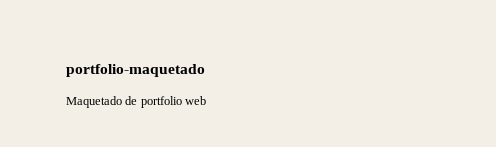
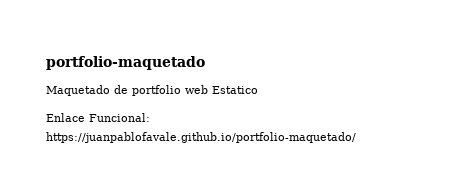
(207, 100) none -> [212,86,258,94] [46,113,150,122] [46,132,356,143] Estatico // Enlace Funcional: https://juanpablofavale.github.io/portfolio-maquetado/

